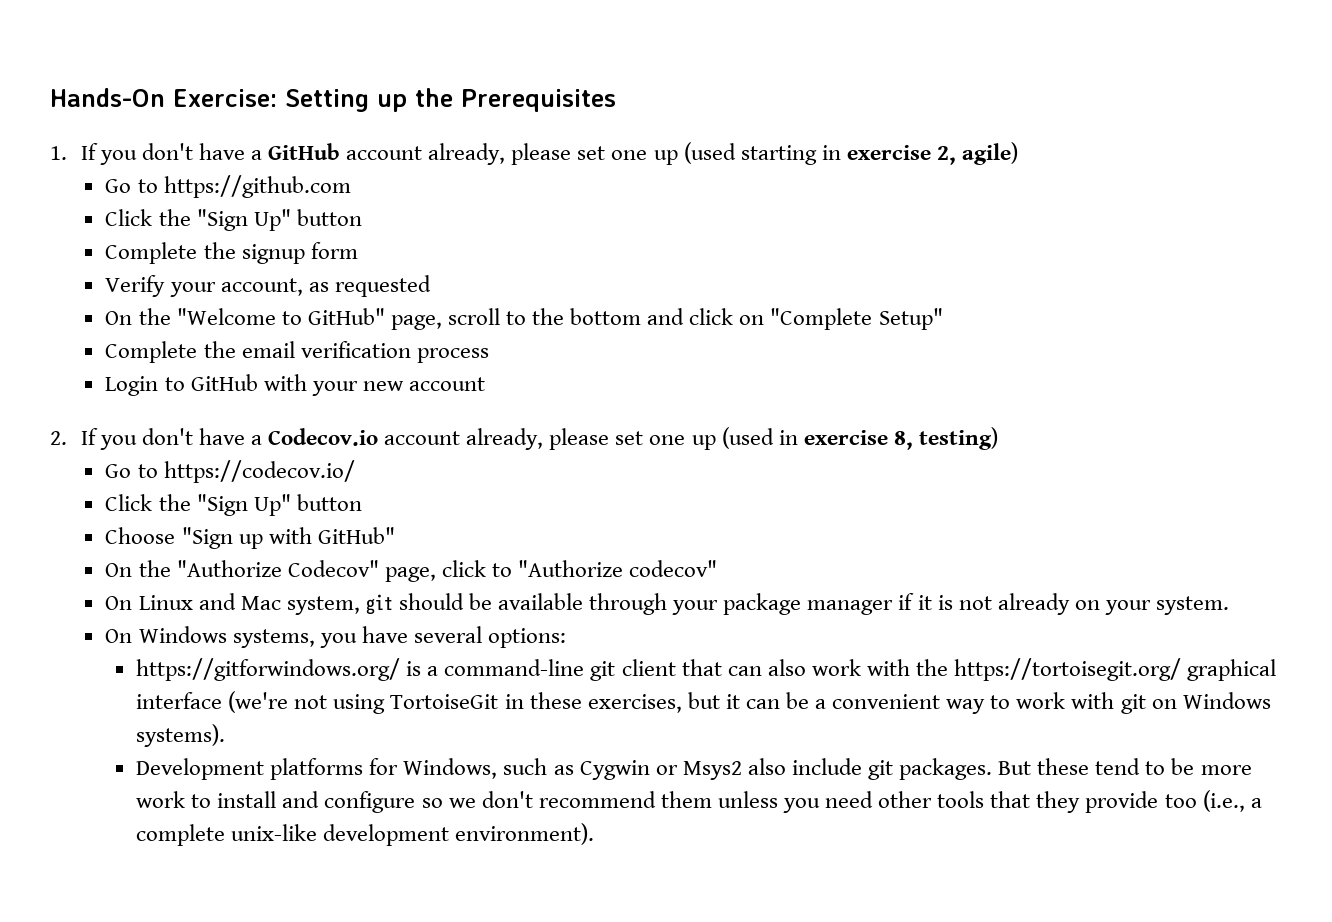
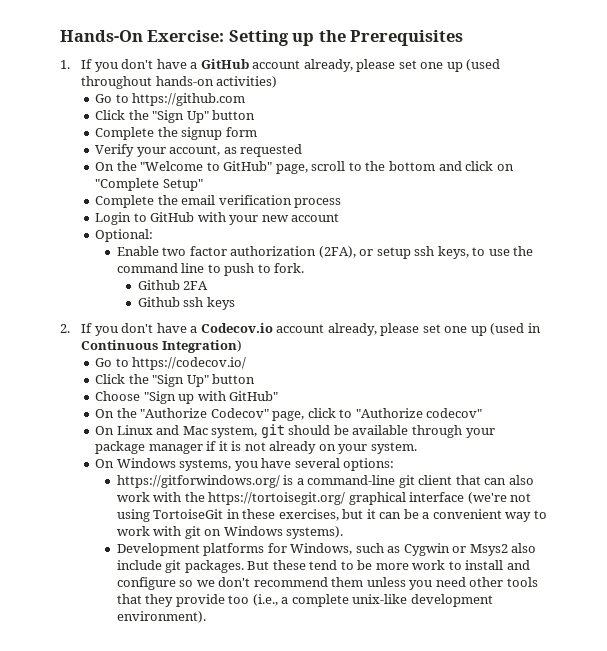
[740,142,1018,165] starting in exercise 2, agile) -> [81,76,278,89] throughout hands-on activities)
(485, 384) none -> [95,229,154,242] [116,246,534,259] [116,263,305,276] [137,280,209,290] [137,297,235,310] // Optional: // Enable two factor authorization (2FA), or setup ssh keys, to use the command line to push to fork. // Github 2FA // Github ssh keys
[803,427,998,450] exercise 8, testing) -> [81,340,242,353] Continuous Integration)

